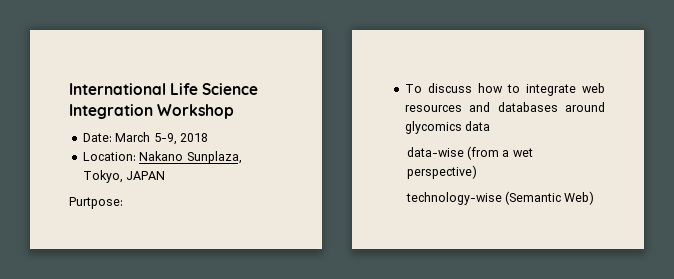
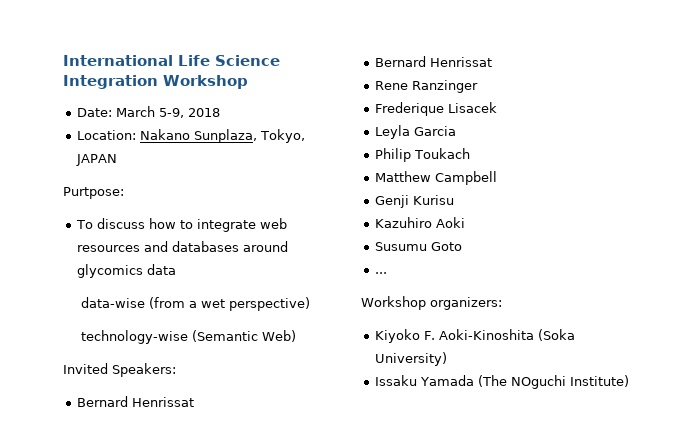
(595, 198) none -> [63,363,176,377] [77,396,195,407] [375,56,493,67] [375,80,479,93] [375,102,498,116] [375,125,457,139] [375,148,471,162] [375,171,498,185] [375,195,455,208] [375,217,466,228] [375,242,463,251] [375,272,388,274] [361,296,502,310] [375,329,576,343] [375,352,448,366] [375,375,630,389] // Invited Speakers: // Bernard Henrissat // Bernard Henrissat // Rene Ranzinger // Frederique Lisacek // Leyla Garcia // Philip Toukach // Matthew Campbell // Genji Kurisu // Kazuhiro Aoki // Susumu Goto // ... // Workshop organizers: // Kiyoko F. Aoki-Kinoshita (Soka University) // Issaku Yamada (The NOguchi Institute)

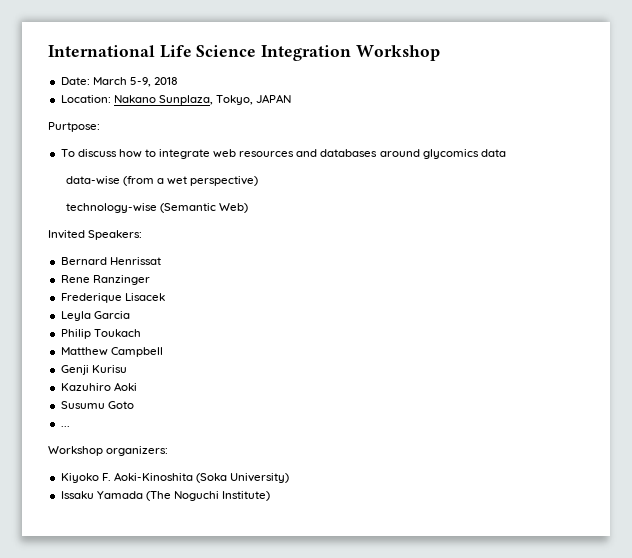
[375,56,493,67] // Bernard Henrissat -> (161, 261) none
[511,375,567,389] NOguchi -> [173,491,219,501] Noguchi

